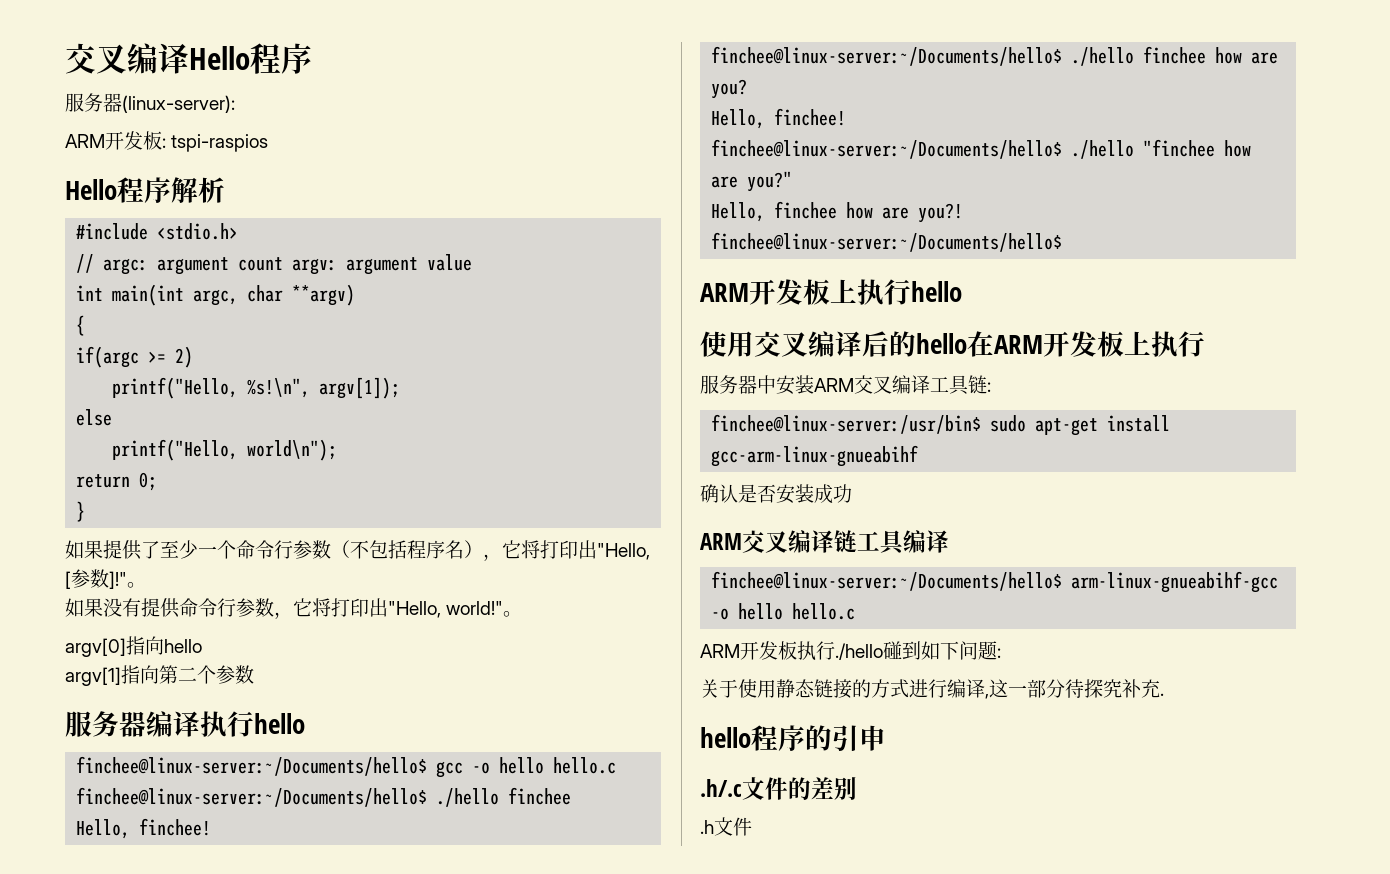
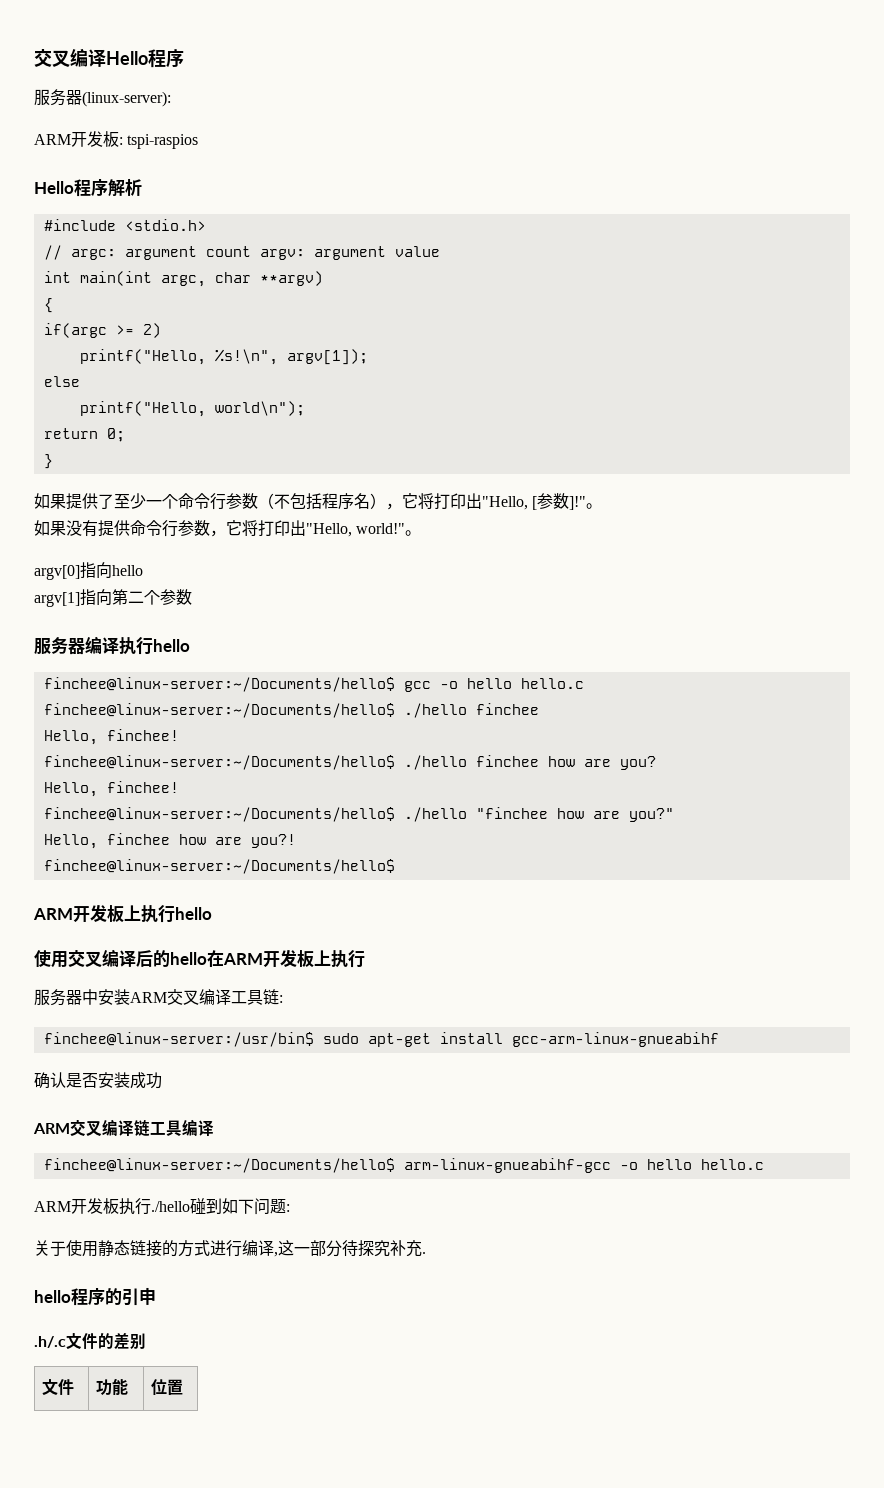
[700,817,752,836] // .h文件 -> [42,1379,75,1396] [96,1378,129,1396] [151,1379,184,1396] // 文件 | 功能 | 位置

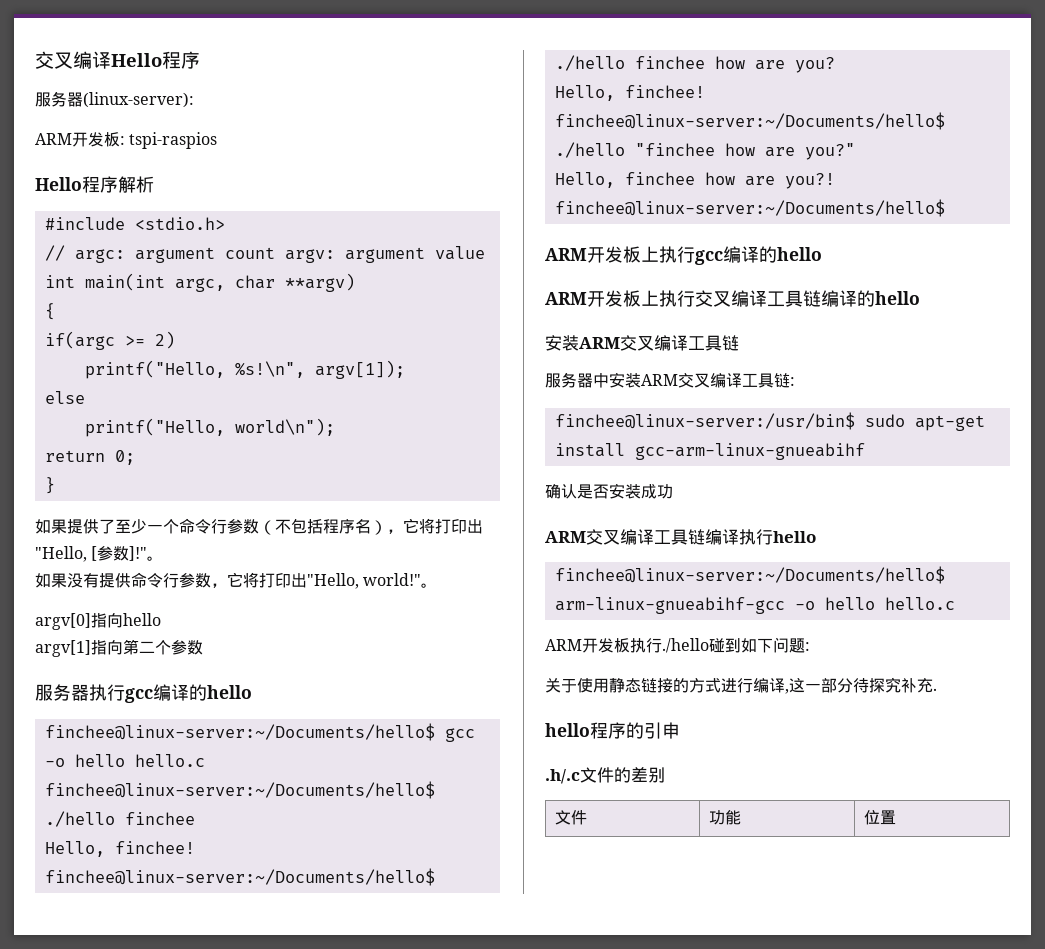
[85,636,153,655] 编译执行 -> [89,684,207,703] 执行gcc编译的
[175,907,212,920] [34,949,365,968] hello // 使用交叉编译后的hello在ARM开发板上执行 -> [695,246,822,265] [545,290,920,307] [545,335,739,351] gcc编译的hello // ARM开发板上执行交叉编译工具链编译的hello // 安装ARM交叉编译工具链
[134,1119,214,1137] 链工具编译 -> [654,529,816,545] 工具链编译执行hello

